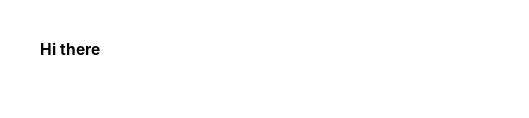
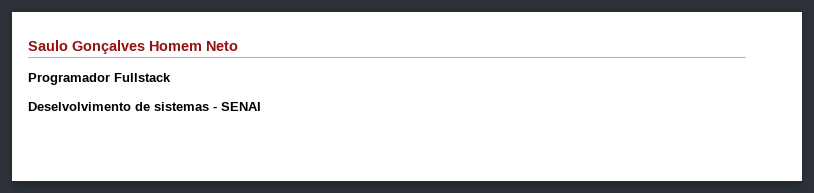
[40,42,101,55] Hi there -> [28,40,238,54] [28,73,171,85] [28,102,261,111] Saulo Gonçalves Homem Neto // Programador Fullstack // Deselvolvimento de sistemas - SENAI

